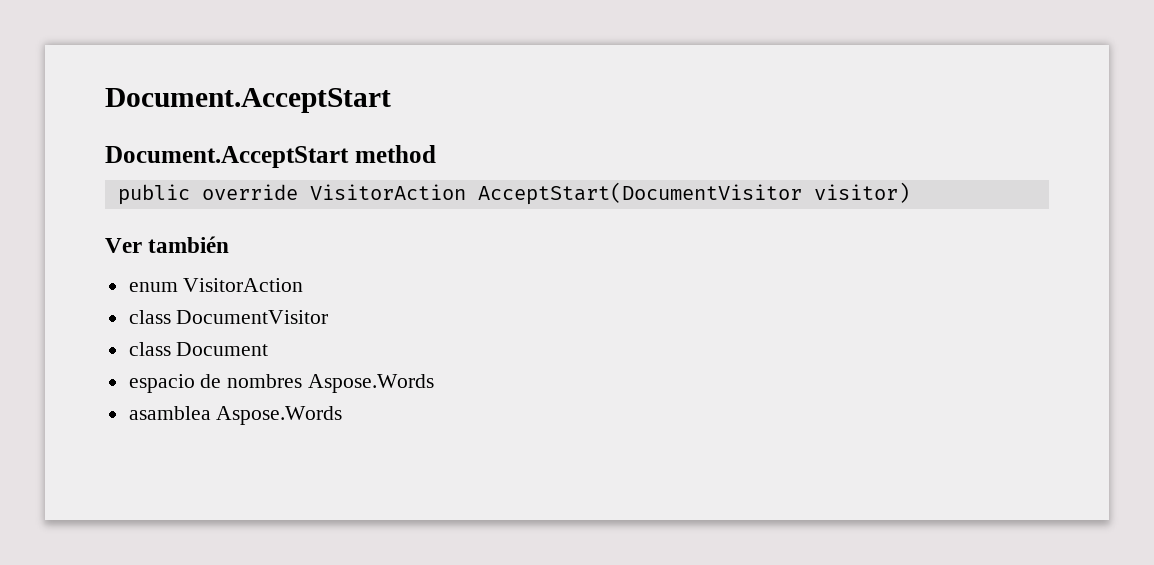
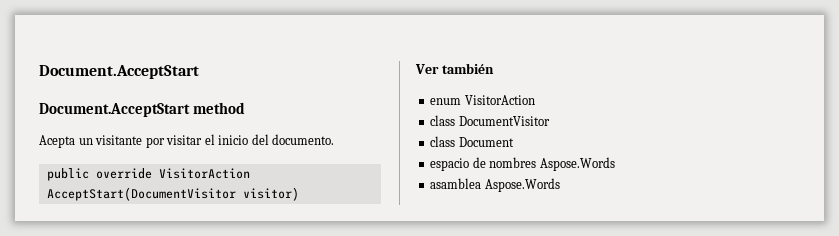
(436, 154) none -> [39,134,335,148] // Acepta un visitante por visitar el inicio del documento.

